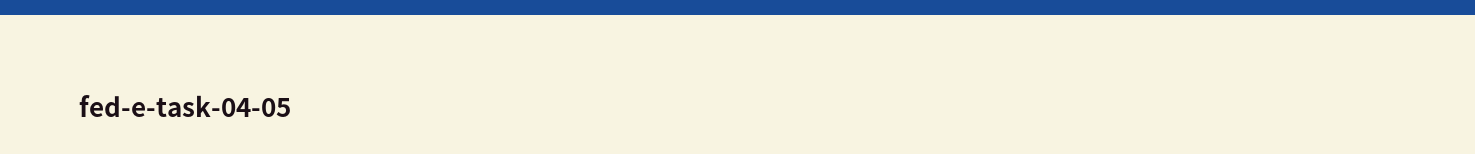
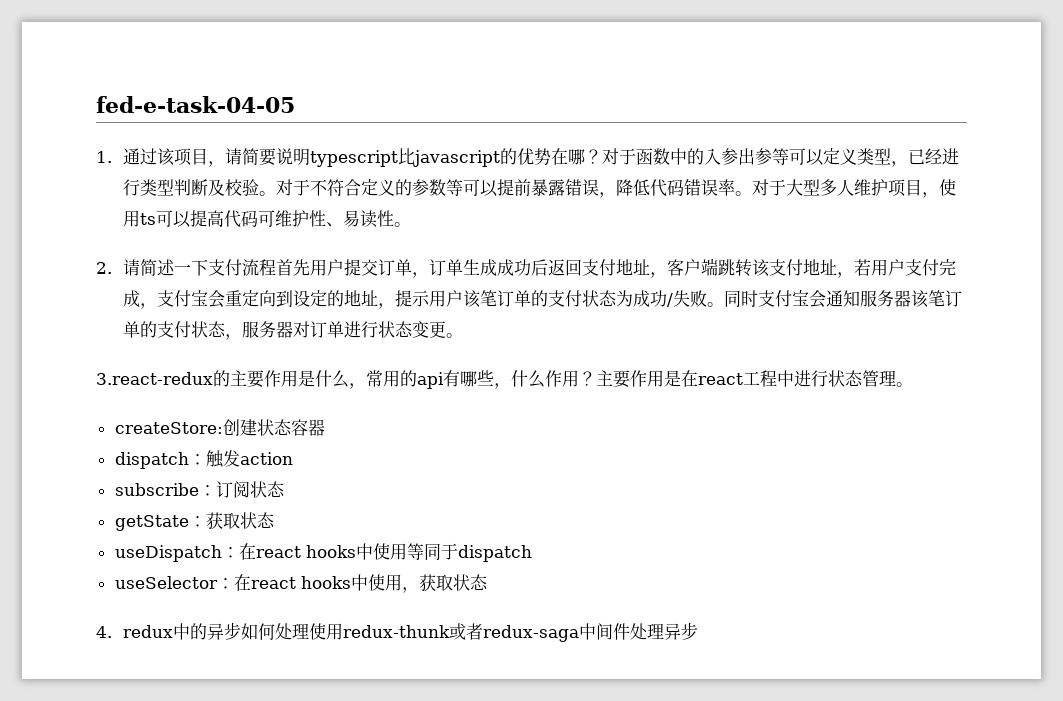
(291, 106) none -> [96,148,959,167] [122,179,956,198] [122,210,411,228] [96,258,956,278] [122,290,962,309] [122,321,463,340] [96,370,913,389] [114,419,325,436] [114,450,293,469] [114,481,285,498] [114,512,275,531] [114,543,532,562] [114,574,488,593] [96,622,698,642] // 1.通过该项目，请简要说明typescript比javascript的优势在哪？对于函数中的入参出参等可以定义类型，已经进行类型判断及校验。对于不符合定义的参数等可以提前暴露错误，降低代码错误率。对于大型多人维护项目，使用ts可以提高代码可维护性、易读性。 // 2.请简述一下支付流程首先用户提交订单，订单生成成功后返回支付地址，客户端跳转该支付地址，若用户支付完成，支付宝会重定向到设定的地址，提示用户该笔订单的支付状态为成功/失败。同时支付宝会通知服务器该笔订单的支付状态，服务器对订单进行状态变更。 // 3.react-redux的主要作用是什么，常用的api有哪些，什么作用？主要作用是在react工程中进行状态管理。 // createStore:创建状态容器 // dispatch：触发action // subscribe：订阅状态 // getState：获取状态 // useDispatch：在react hooks中使用等同于dispatch // useSelector：在react hooks中使用，获取状态 // 4. redux中的异步如何处理使用redux-thunk或者redux-saga中间件处理异步

